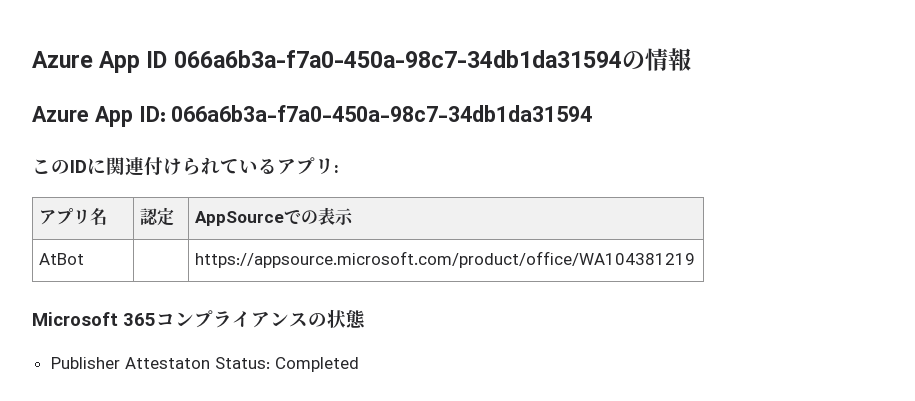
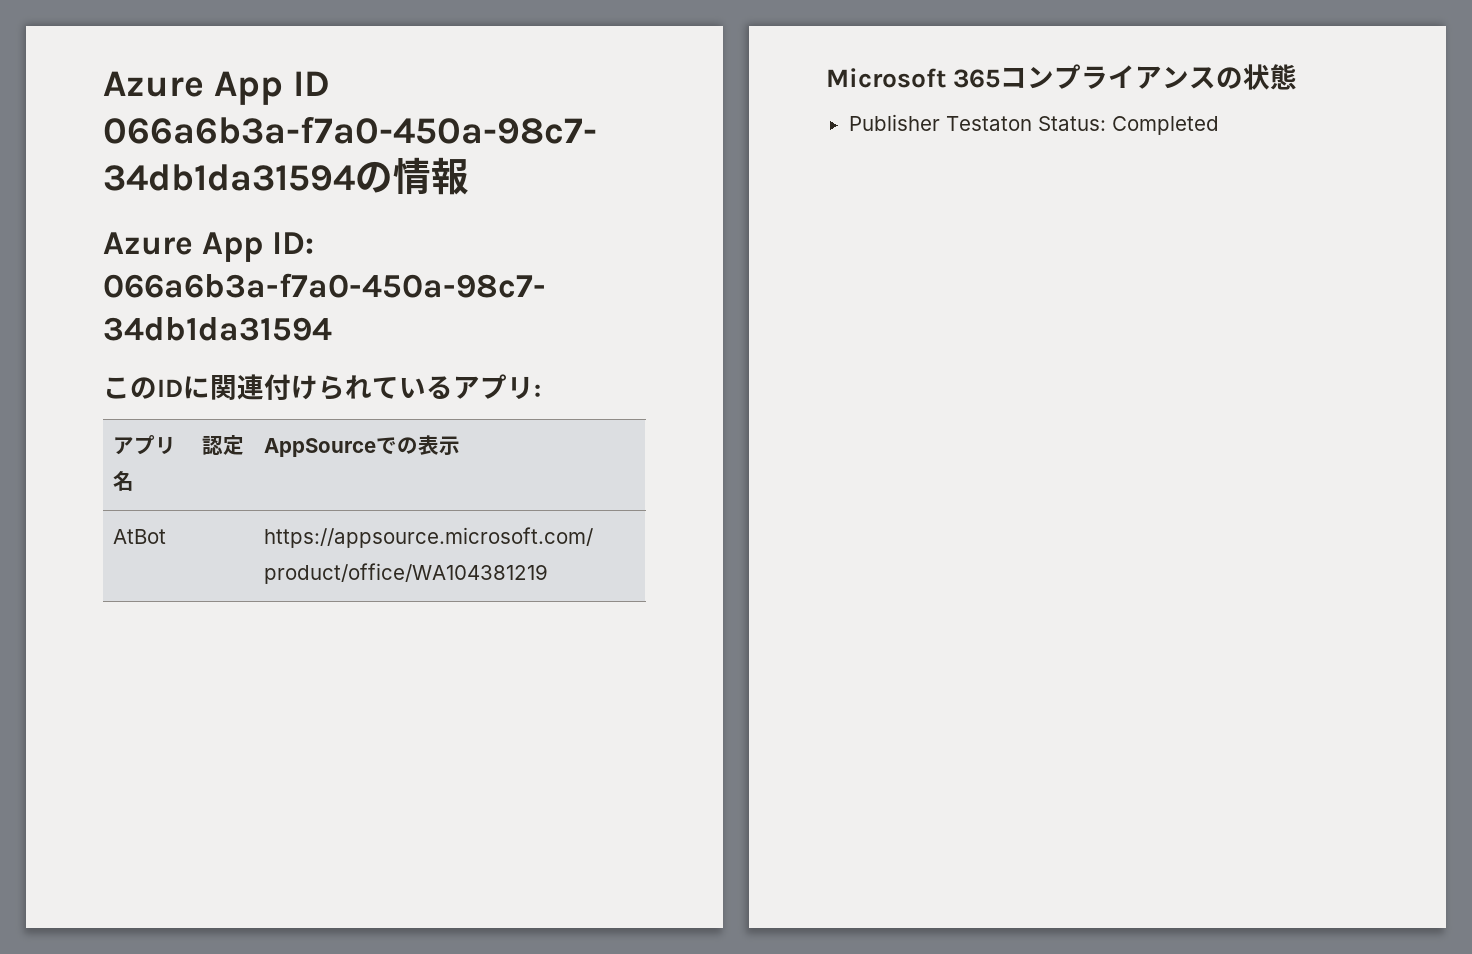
[124,357,210,369] Attestaton -> [945,116,1032,131] Testaton

